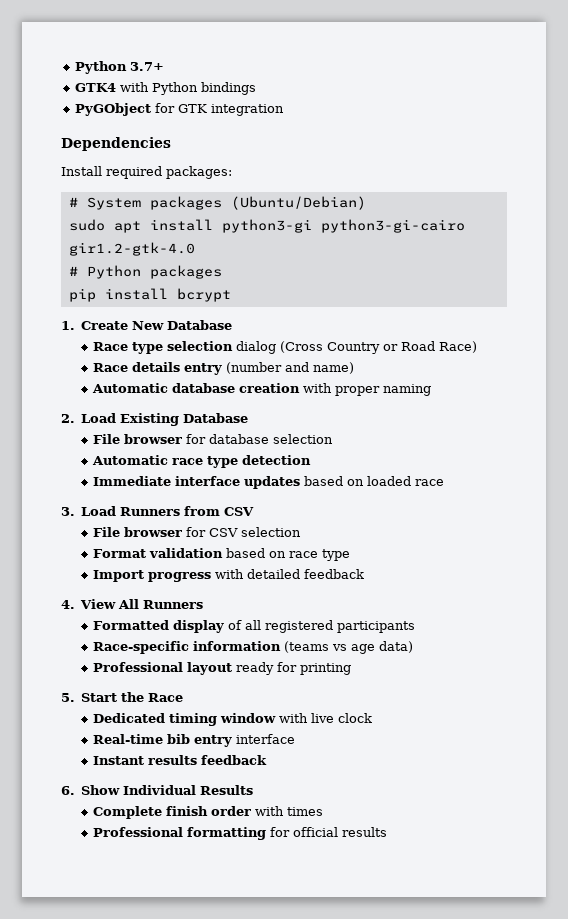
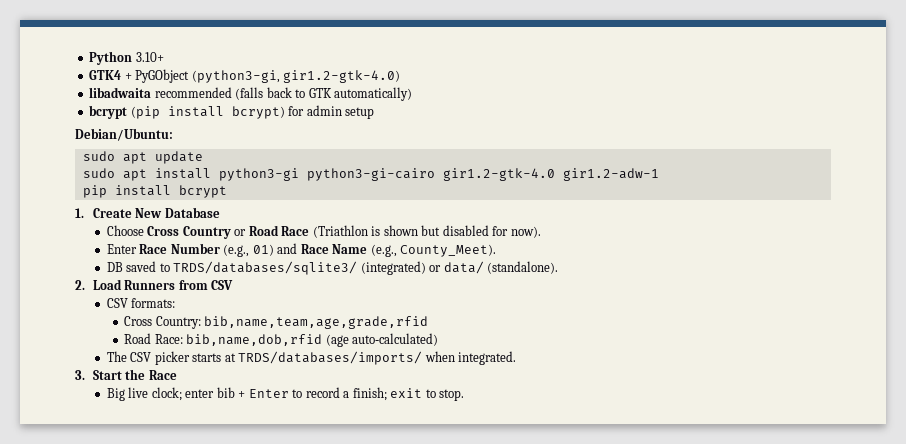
[74,61,164,74] Python 3.7+ -> [89,51,164,65] Python 3.10+
[119,82,256,95] [74,103,284,116] [61,137,171,151] [61,166,232,179] [68,196,366,210] with Python bindings // PyGObject for GTK integration // Dependencies // Install required packages: // # System packages (Ubuntu/Debian) -> [124,69,401,83] [89,87,413,101] [89,105,375,119] [75,128,173,141] [82,151,203,164] + PyGObject (python3-gi, gir1.2-gtk-4.0) // libadwaita recommended (falls back to GTK automatically) // bcrypt (pip install bcrypt) for admin setup // Debian/Ubuntu: // sudo apt update
[68,265,222,279] // # Python packages -> [562,168,659,181] gir1.2-adw-1
[92,341,477,354] [92,362,354,375] [91,383,431,396] [61,413,249,426] [92,434,333,444] [91,455,311,468] [92,476,444,489] [61,506,255,516] [92,527,301,537] [92,548,350,561] [92,569,364,582] [61,599,204,609] [92,620,415,633] [92,641,413,654] [92,662,351,675] [61,692,184,702] [92,713,372,726] [92,734,295,747] [92,755,267,765] [61,785,254,795] [92,806,323,819] [92,827,387,840] Race type selection dialog (Cross Country or Road Race) // Race details entry (number and name) // Automatic database creation with proper naming // 2. Load Existing Database // File browser for database selection // Automatic race type detection // Immediate interface updates based on loaded race // 3. Load Runners from CSV // File browser for CSV selection // Format validation based on race type // Import progress with detailed feedback // 4. View All Runners // Formatted display of all registered participants // Race-specific information (teams vs age data) // Professional layout ready for printing // 5. Start the Race // Dedicated timing window with live clock // Real-time bib entry interface // Instant results feedback // 6. Show Individual Results // Complete finish order with times // Professional formatting for official results -> [106,225,541,239] [106,243,497,257] [106,261,559,275] [75,279,234,290] [106,298,176,308] [124,316,429,329] [124,333,439,347] [106,351,517,365] [75,369,177,380] [106,387,465,401] Choose Cross Country or Road Race (Triathlon is shown but disabled for now). // Enter Race Number (e.g., 01) and Race Name (e.g., County_Meet). // DB saved to TRDS/databases/sqlite3/ (integrated) or data/ (standalone). // 2. Load Runners from CSV // CSV formats: // Cross Country: bib,name,team,age,grade,rfid // Road Race: bib,name,dob,rfid (age auto‑calculated) // The CSV picker starts at TRDS/databases/imports/ when integrated. // 3. Start the Race // Big live clock; enter bib + Enter to record a finish; exit to stop.

